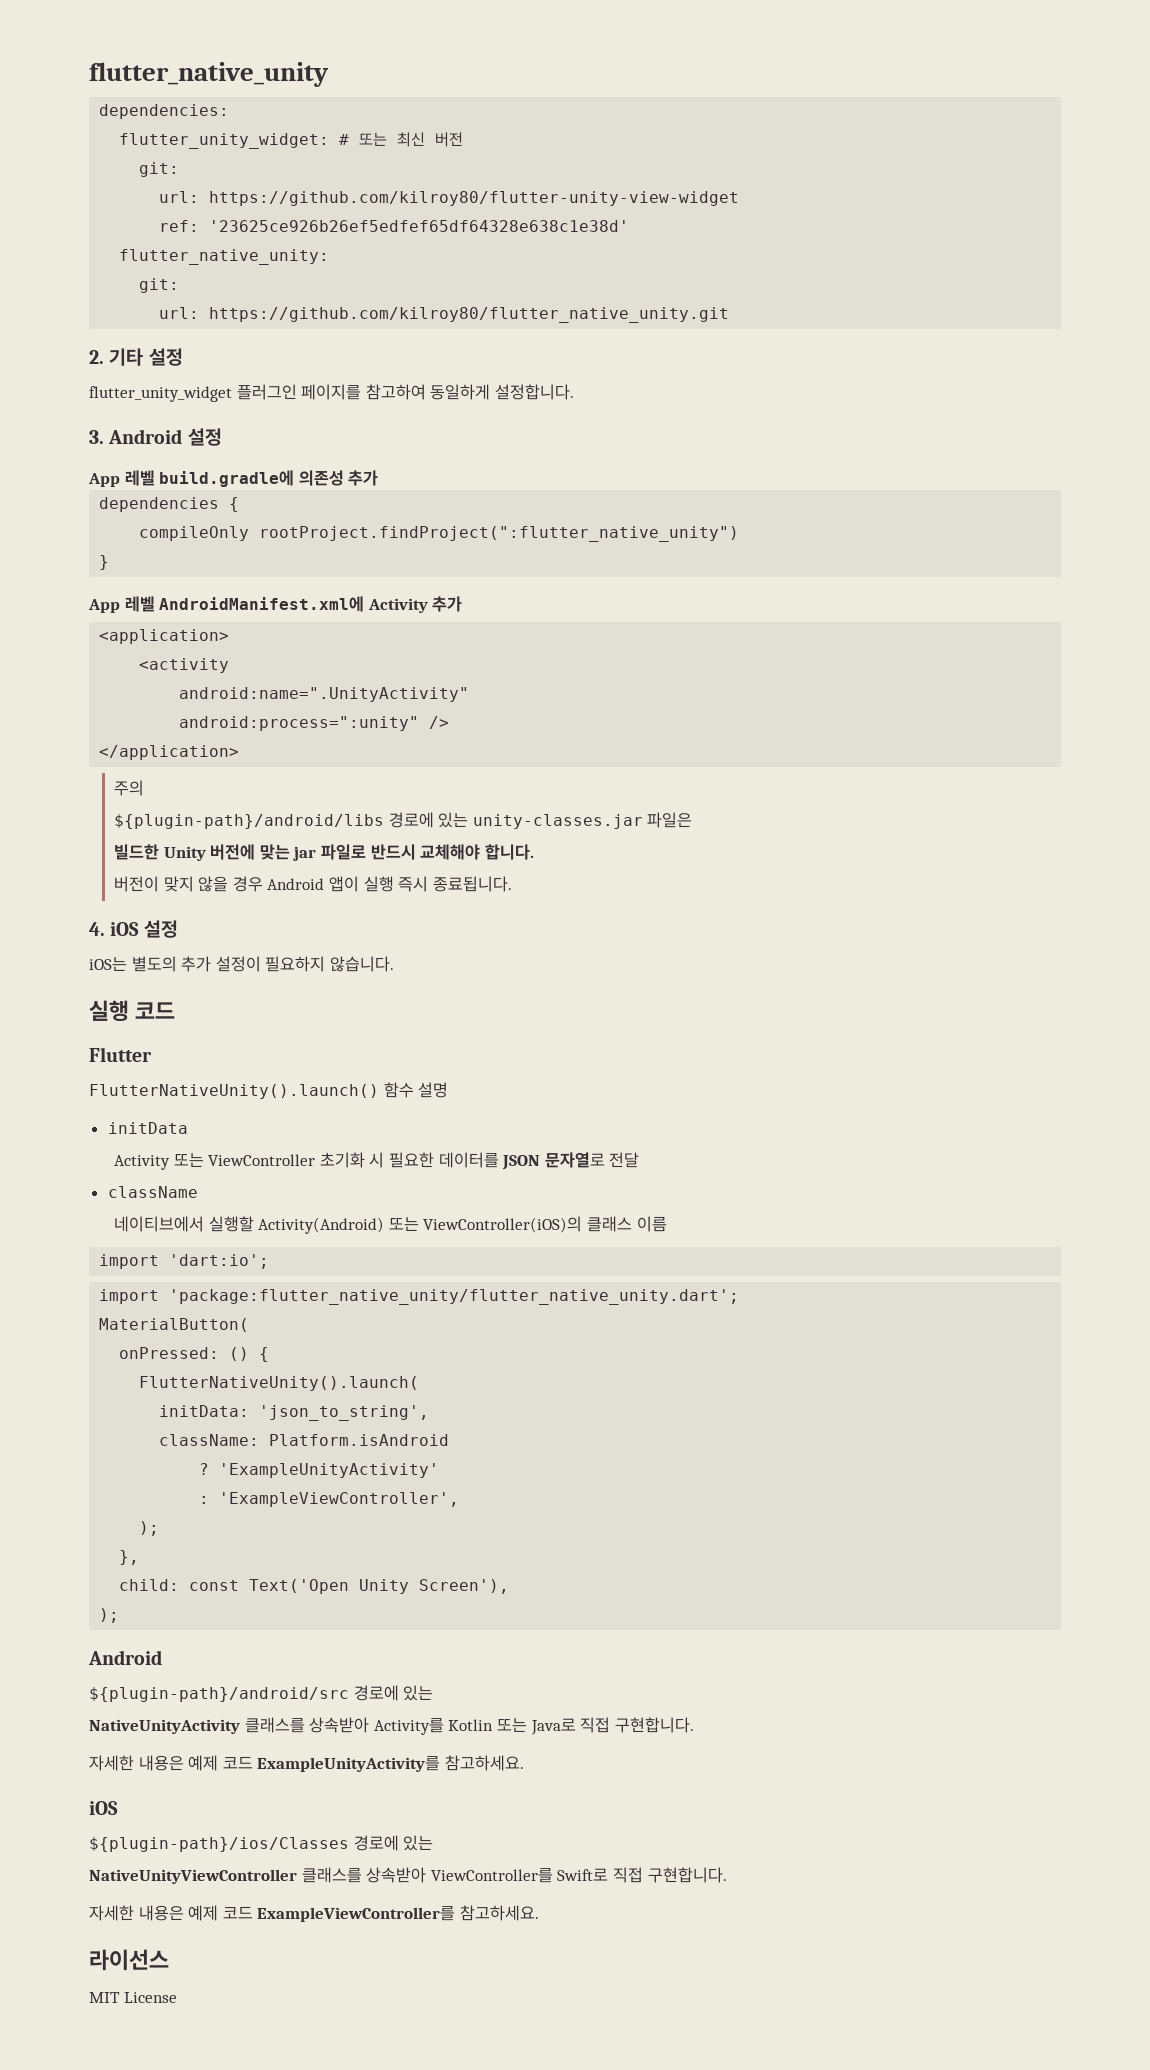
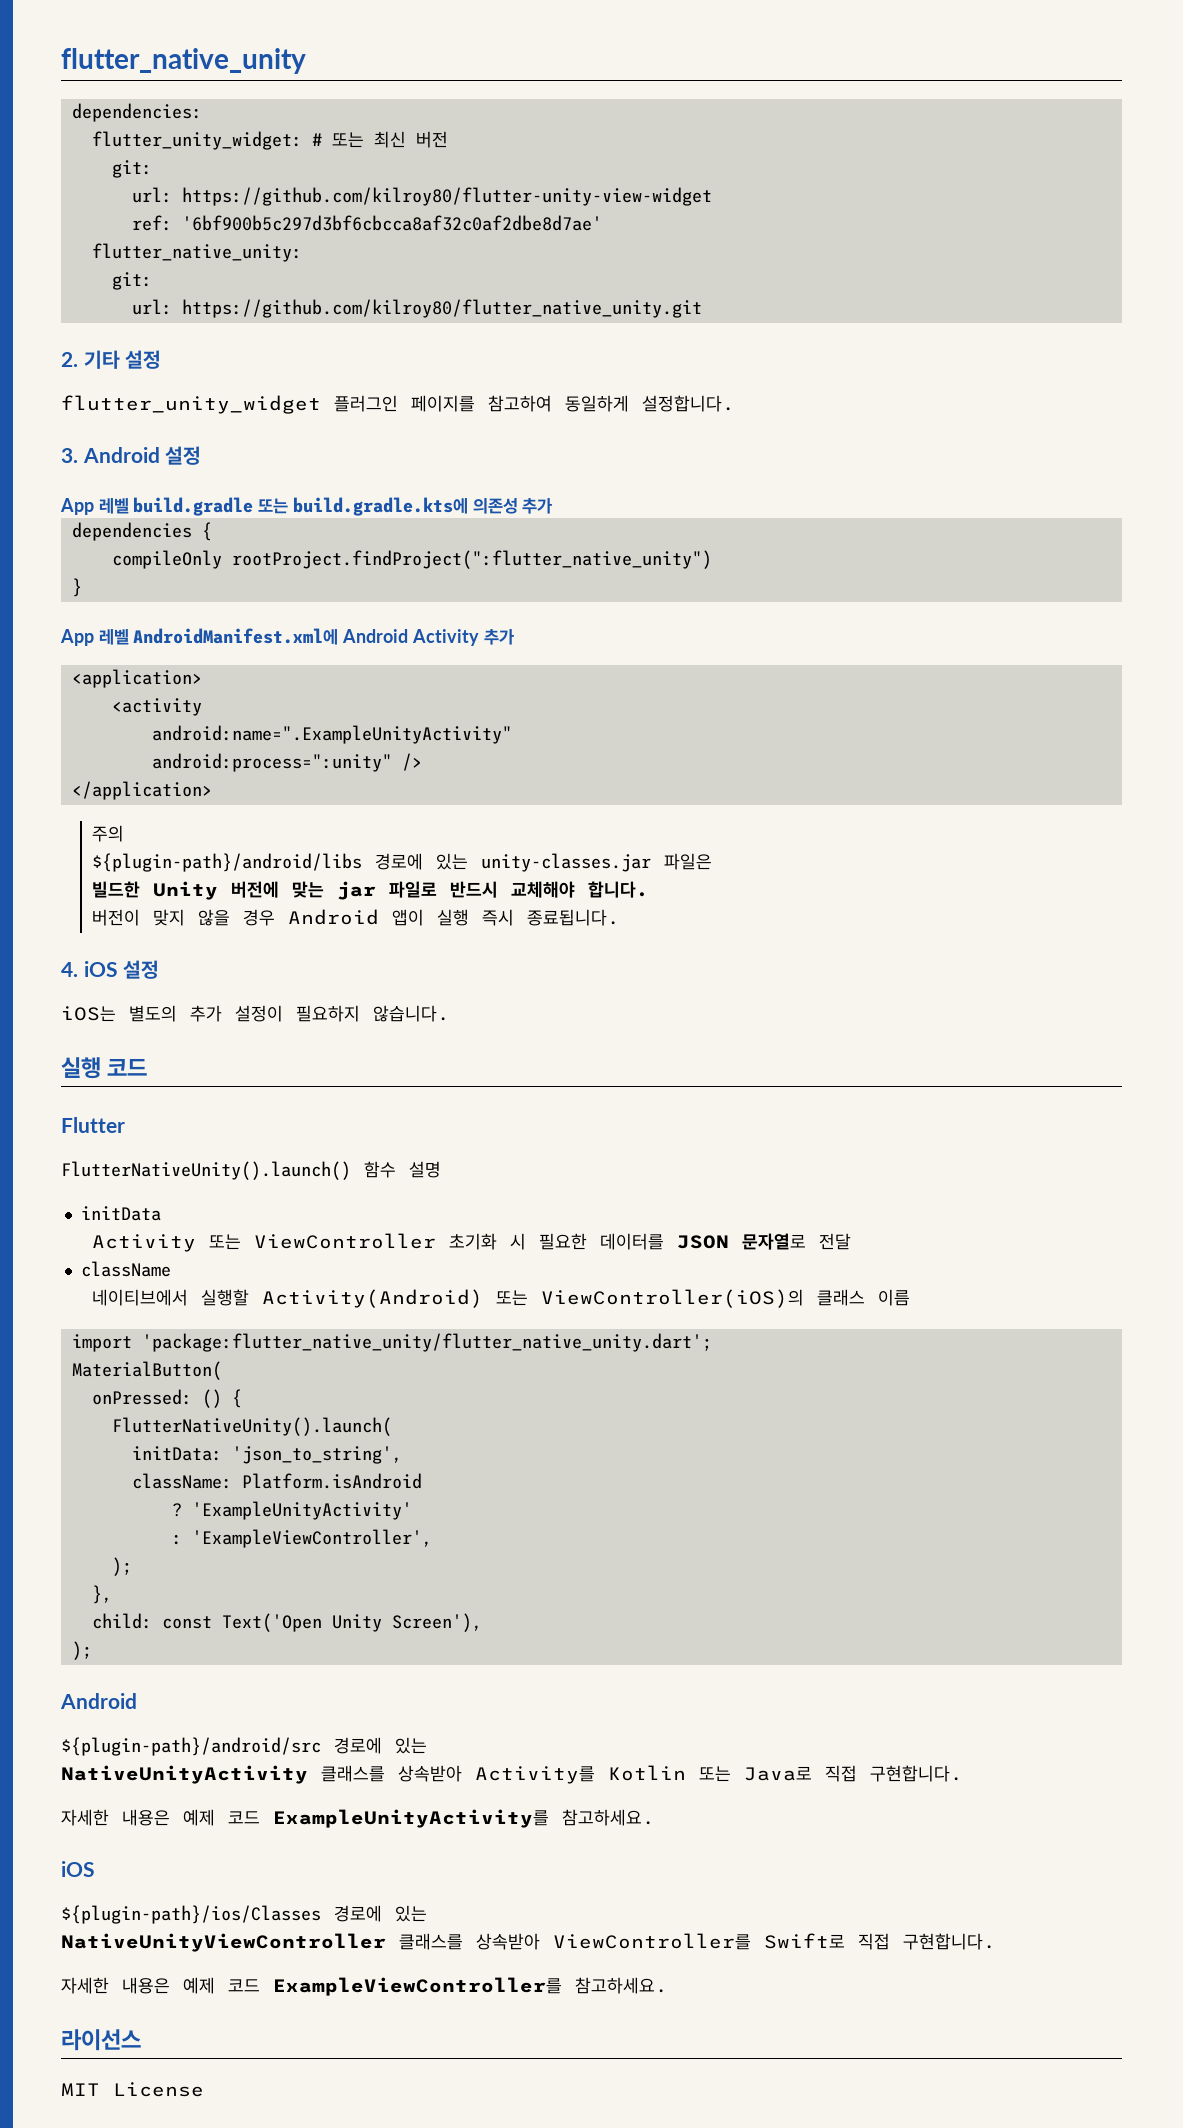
[209,220,630,232] '23625ce926b26ef5edfef65df64328e638c1e38d' -> [181,215,602,231] '6bf900b5c297d3bf6cbcca8af32c0af2dbe8d7ae'
[159,470,295,487] build.gradle에 -> [133,497,468,516] build.gradle 또는 build.gradle.kts에
(365, 604) none -> [342,629,409,643] Android
[179,687,470,702] android:name=".UnityActivity" -> [151,725,512,744] android:name=".ExampleUnityActivity"
[99,1254,270,1269] // import 'dart:io'; -> (911, 1297) none

